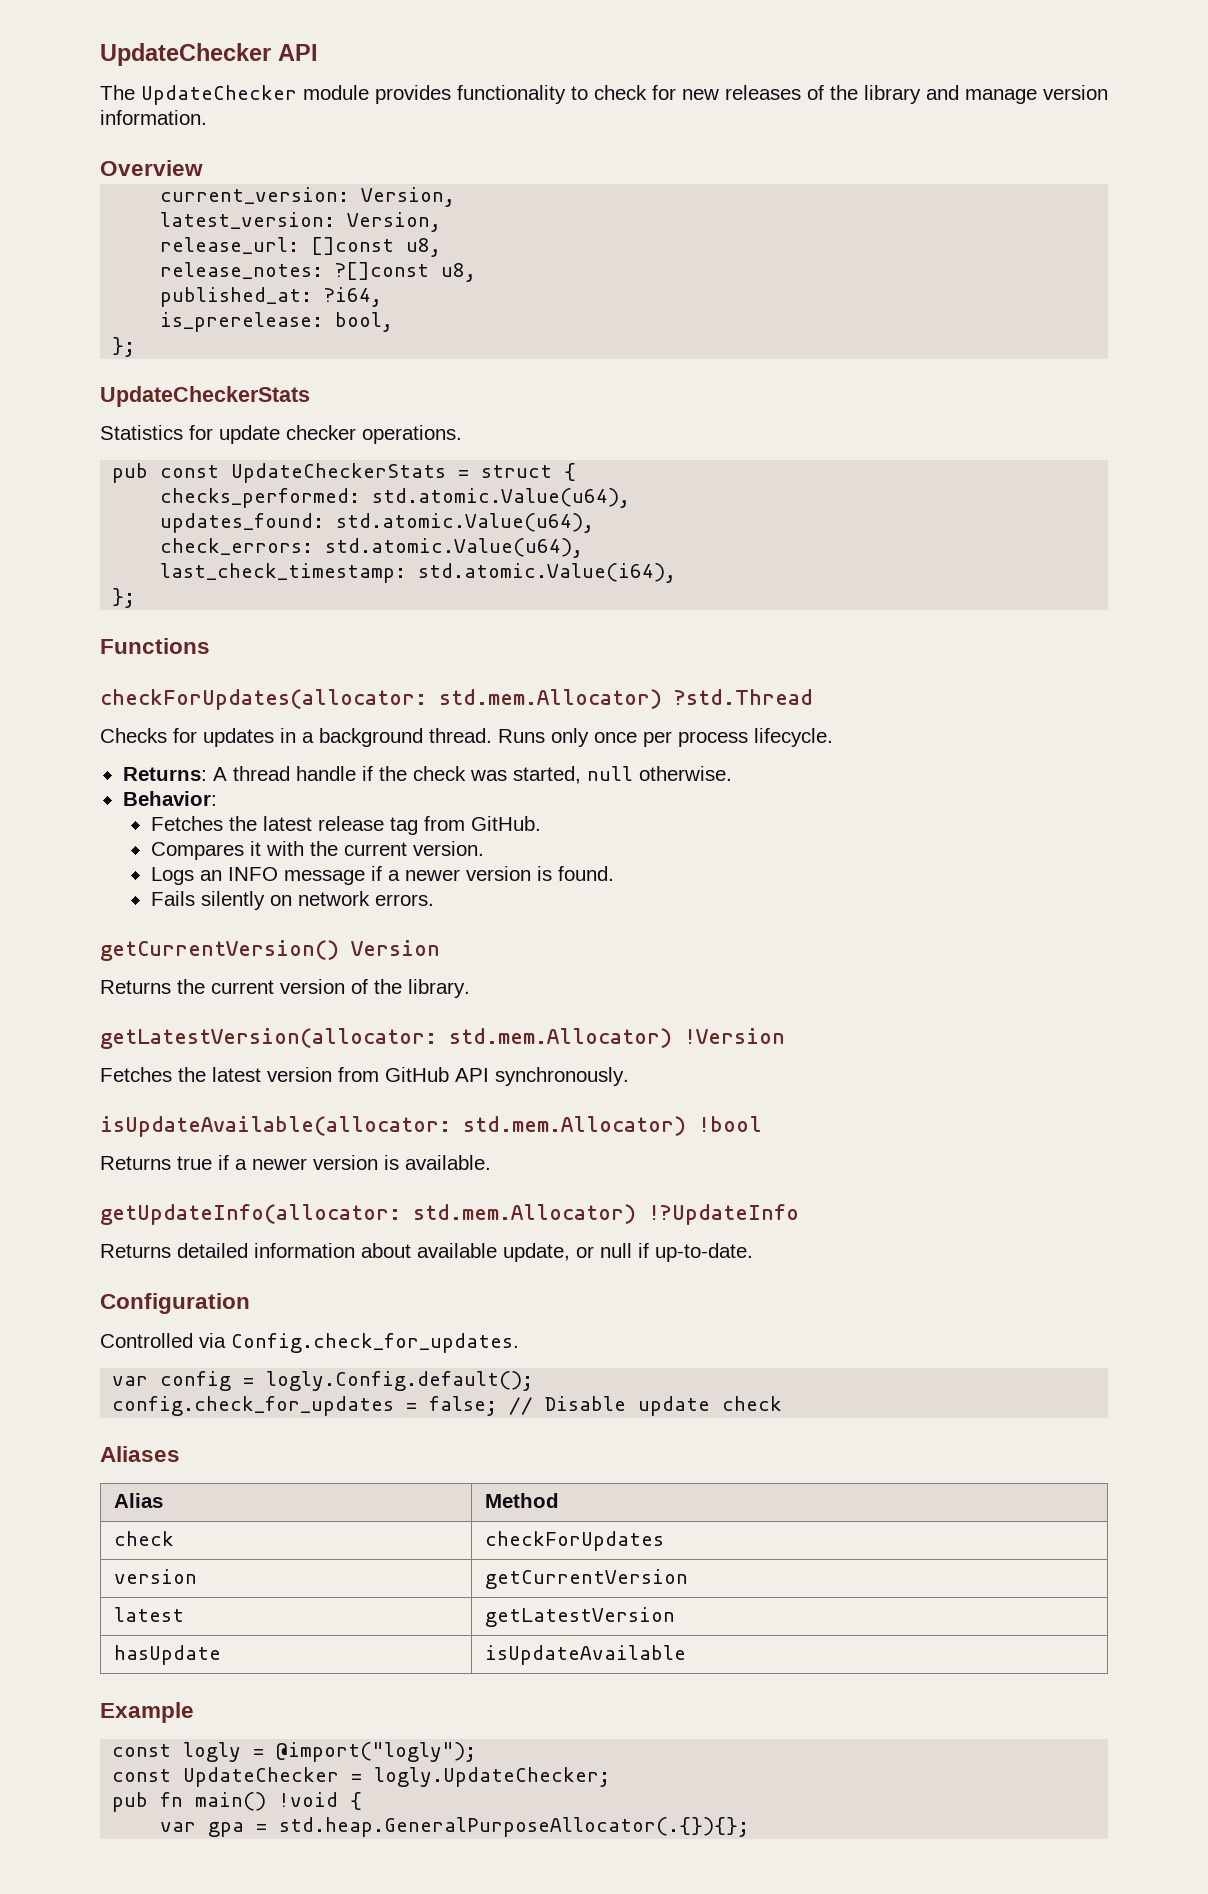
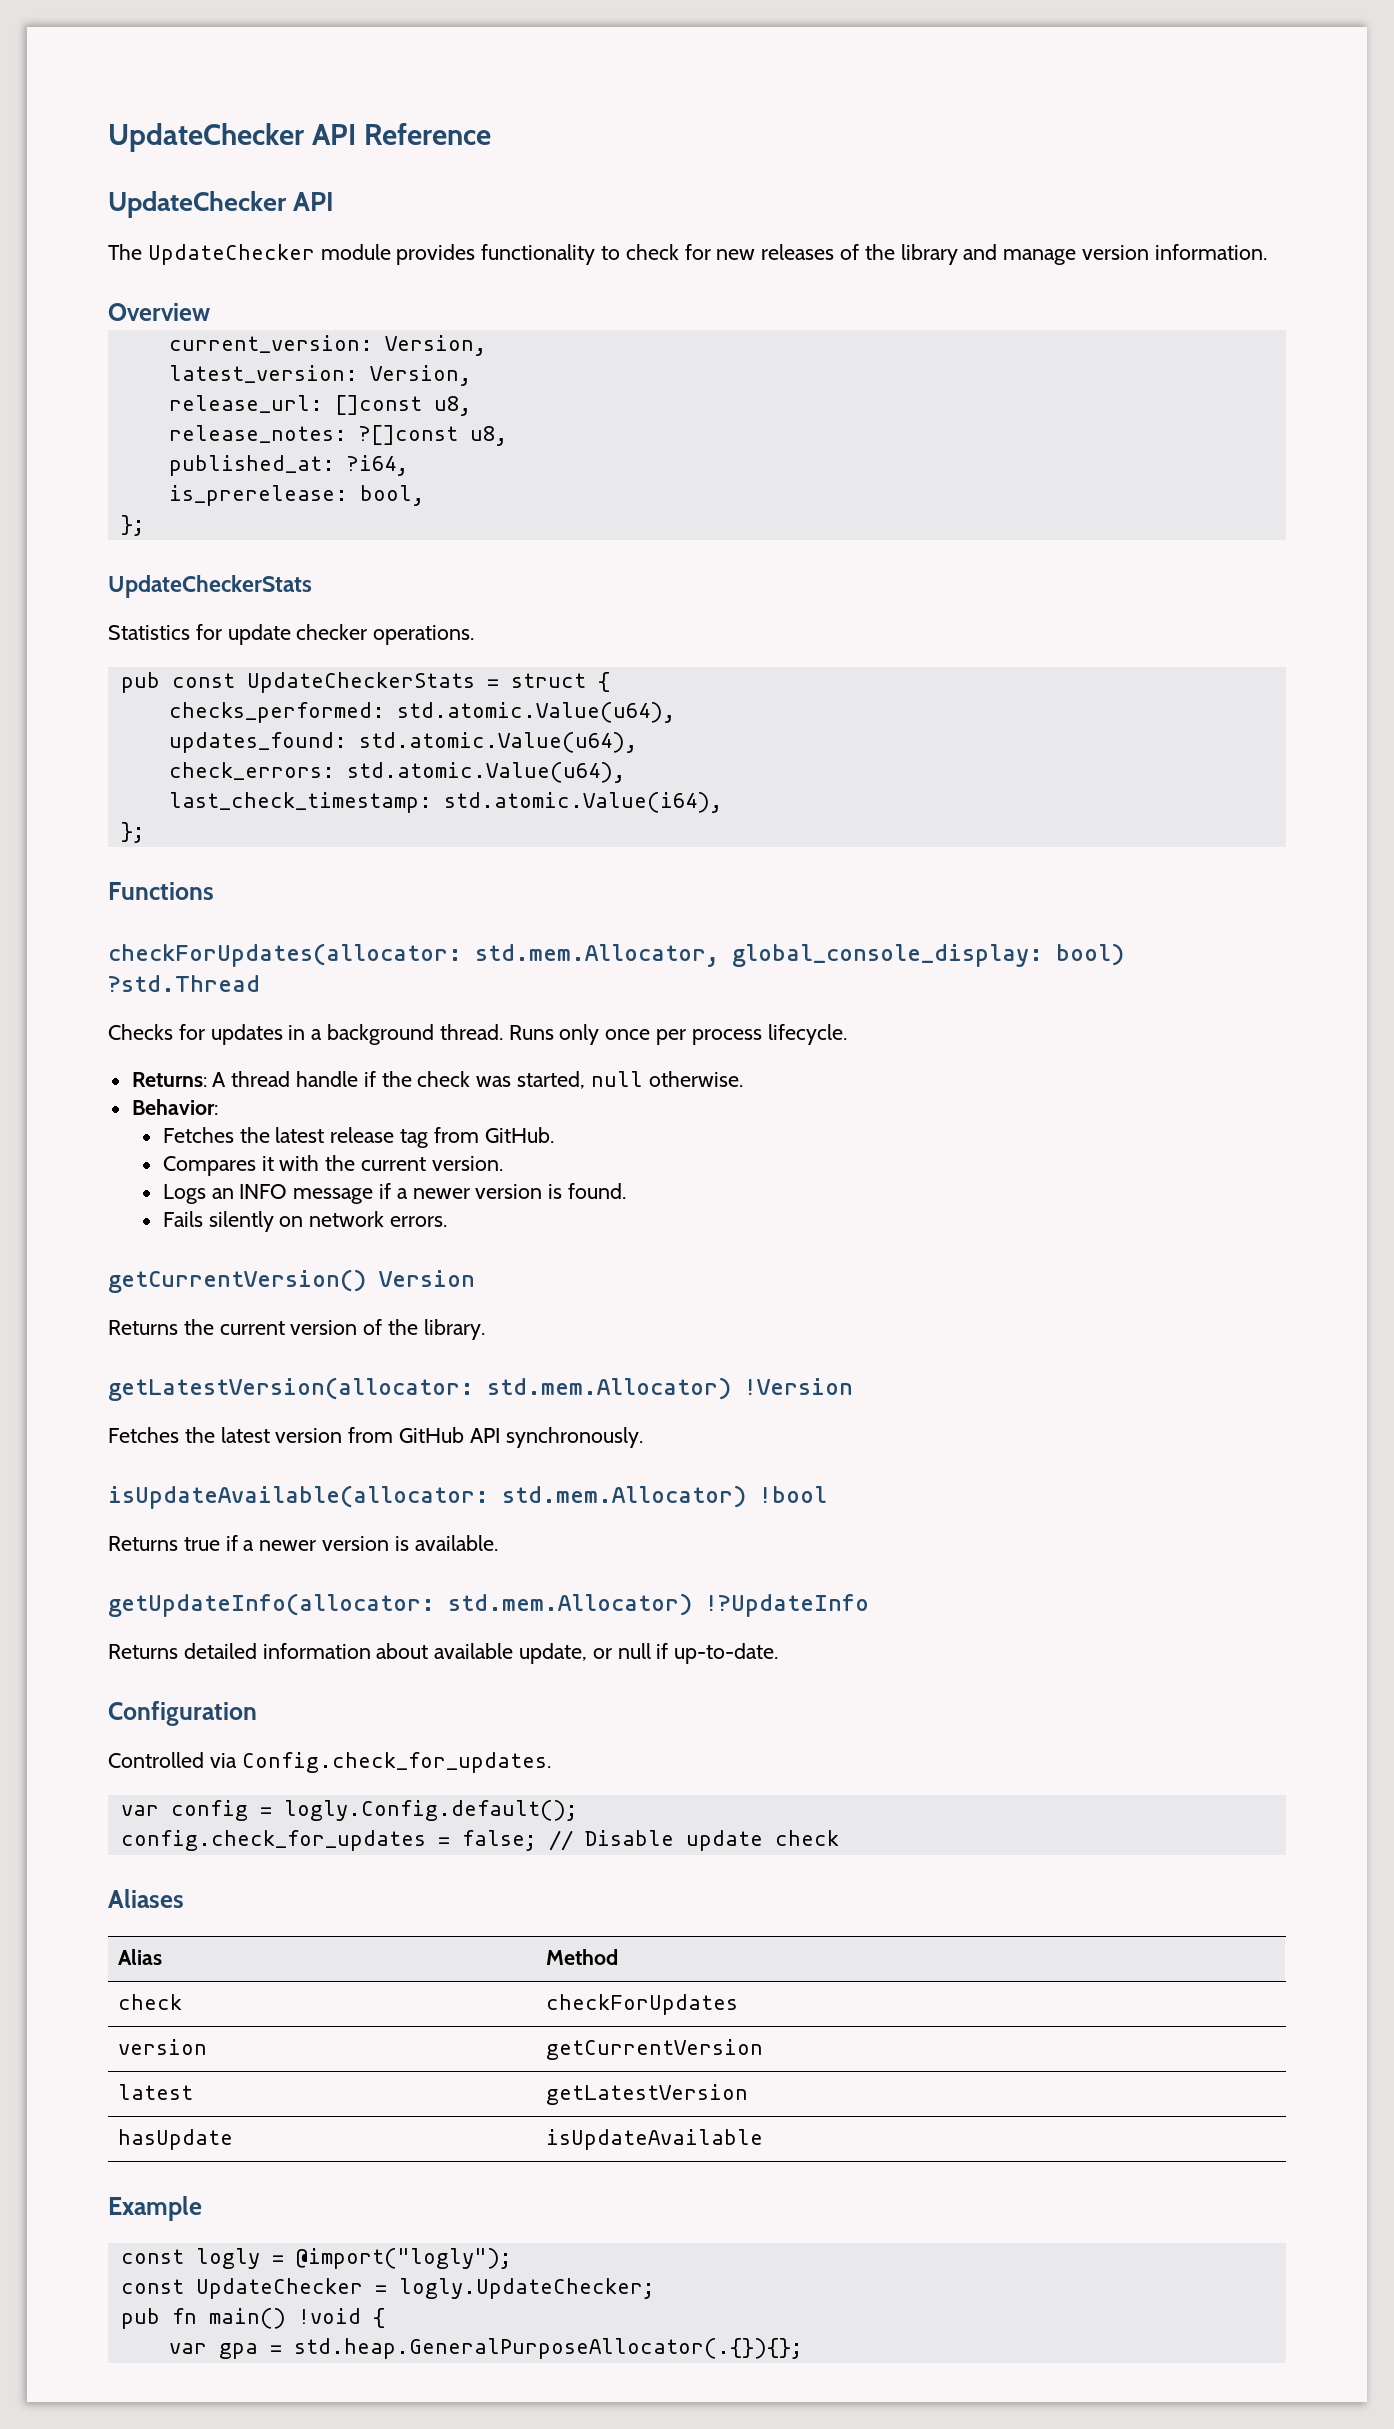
[100,43,318,66] UpdateChecker API -> [108,123,491,152] [108,191,335,218] UpdateChecker API Reference // UpdateChecker API
[439,689,662,709] std.mem.Allocator) -> [475,943,1124,967] std.mem.Allocator, global_console_display: bool)

